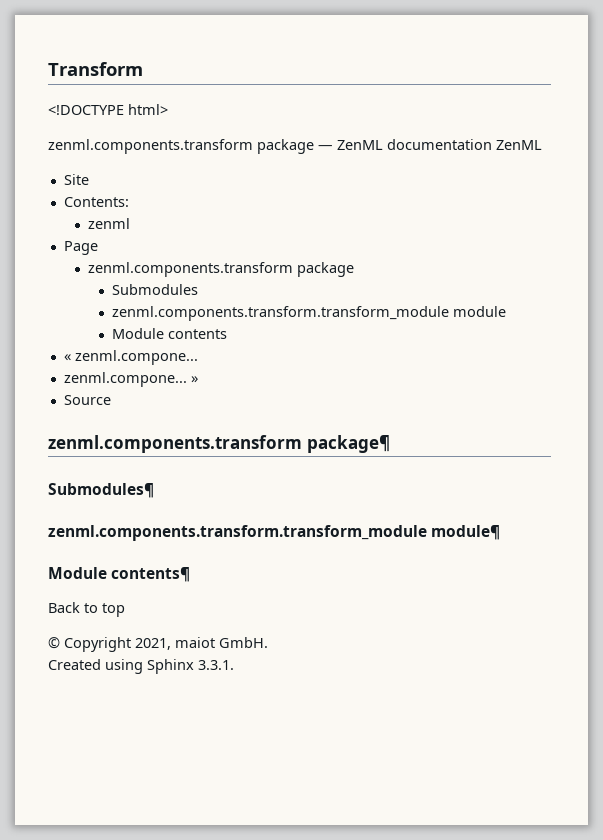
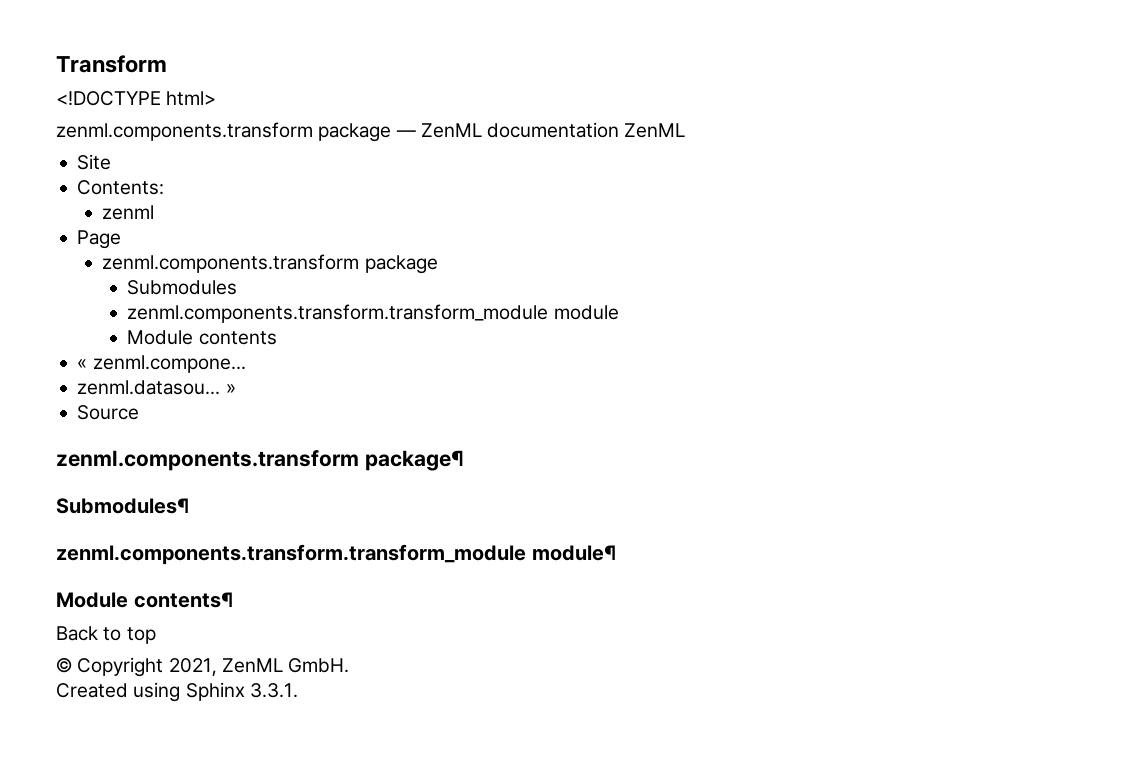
[63,372,187,387] zenml.compone... -> [77,380,221,395] zenml.datasou...
[175,637,215,648] maiot -> [221,658,283,673] ZenML

